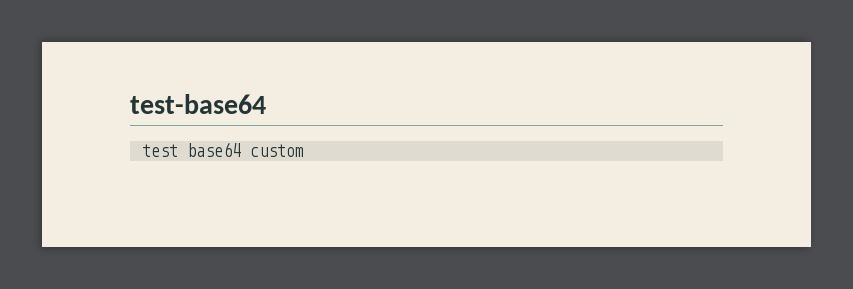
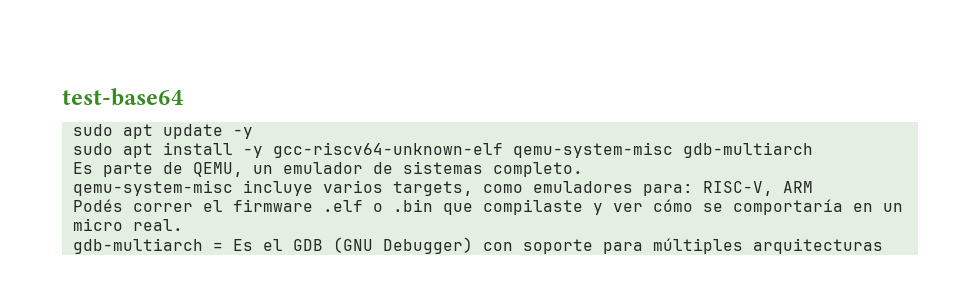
[142,142,304,157] test base64 custom -> [72,124,253,139] [72,142,813,158] [72,161,583,177] [72,180,813,196] [72,199,903,215] [72,218,183,231] [72,237,883,254] sudo apt update -y // sudo apt install -y gcc-riscv64-unknown-elf qemu-system-misc gdb-multiarch // Es parte de QEMU, un emulador de sistemas completo. // qemu-system-misc incluye varios targets, como emuladores para: RISC-V, ARM // Podés correr el firmware .elf o .bin que compilaste y ver cómo se comportaría en un micro real. // gdb-multiarch = Es el GDB (GNU Debugger) con soporte para múltiples arquitecturas

